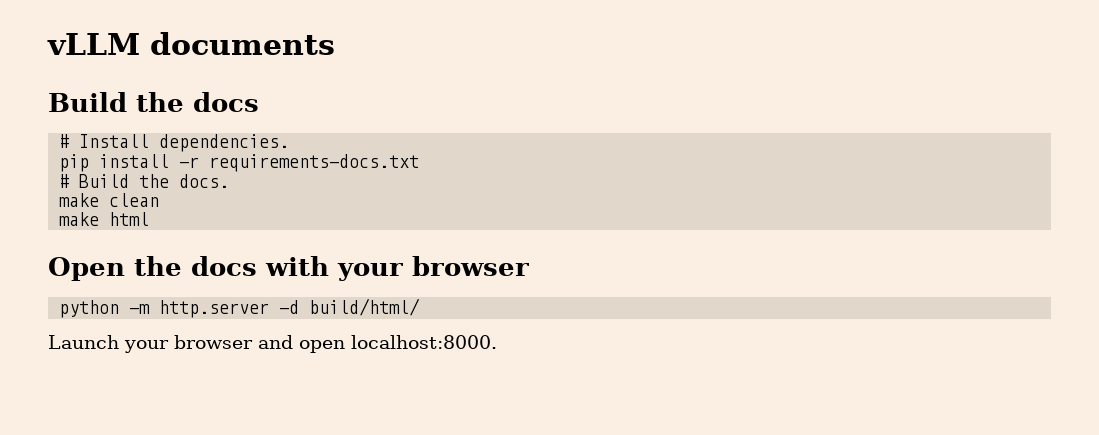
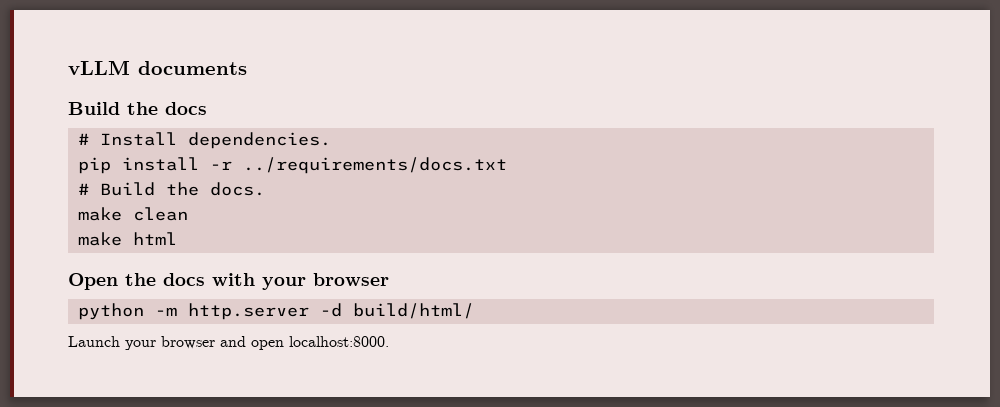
[209,154,420,172] requirements-docs.txt -> [242,157,507,174] ../requirements/docs.txt

